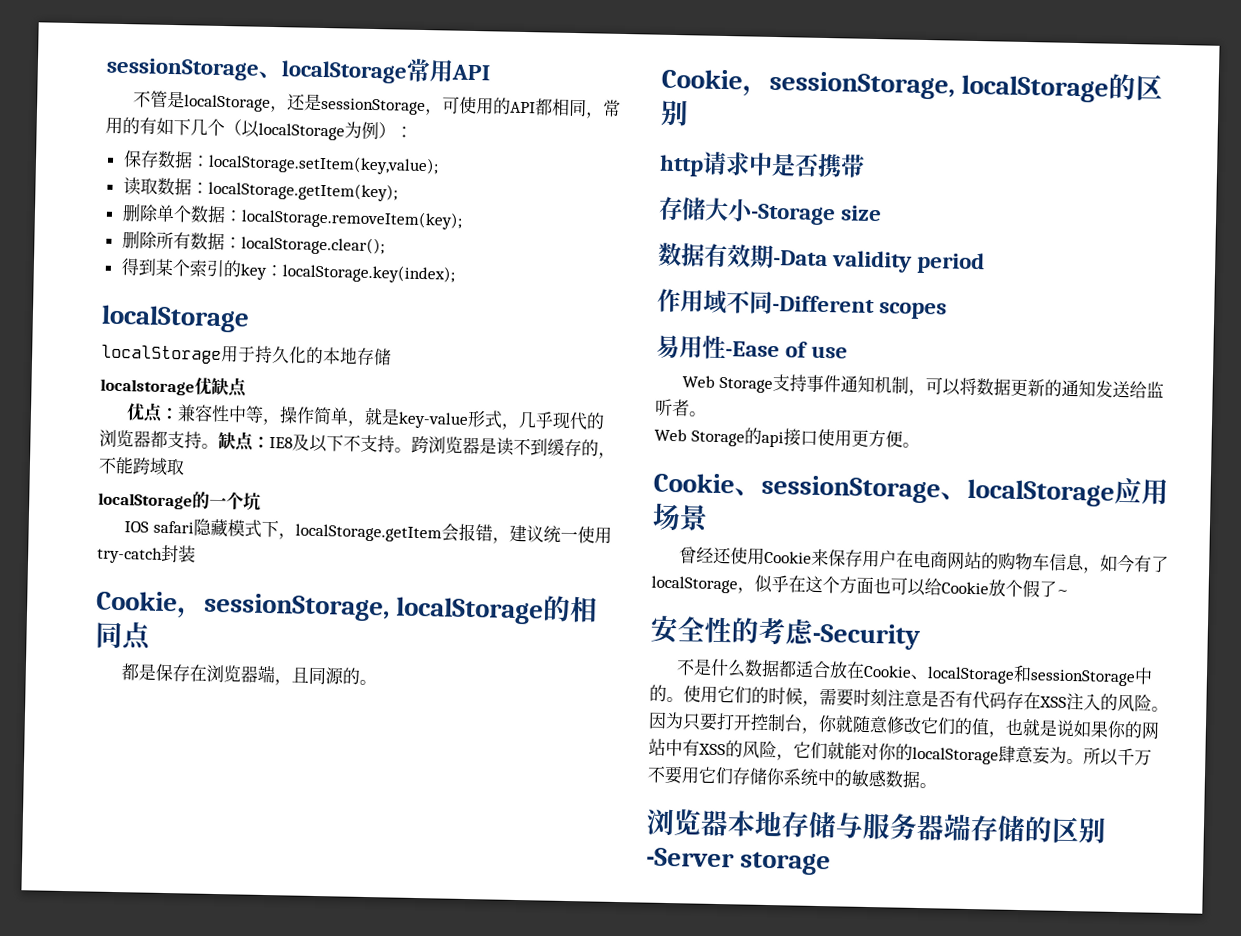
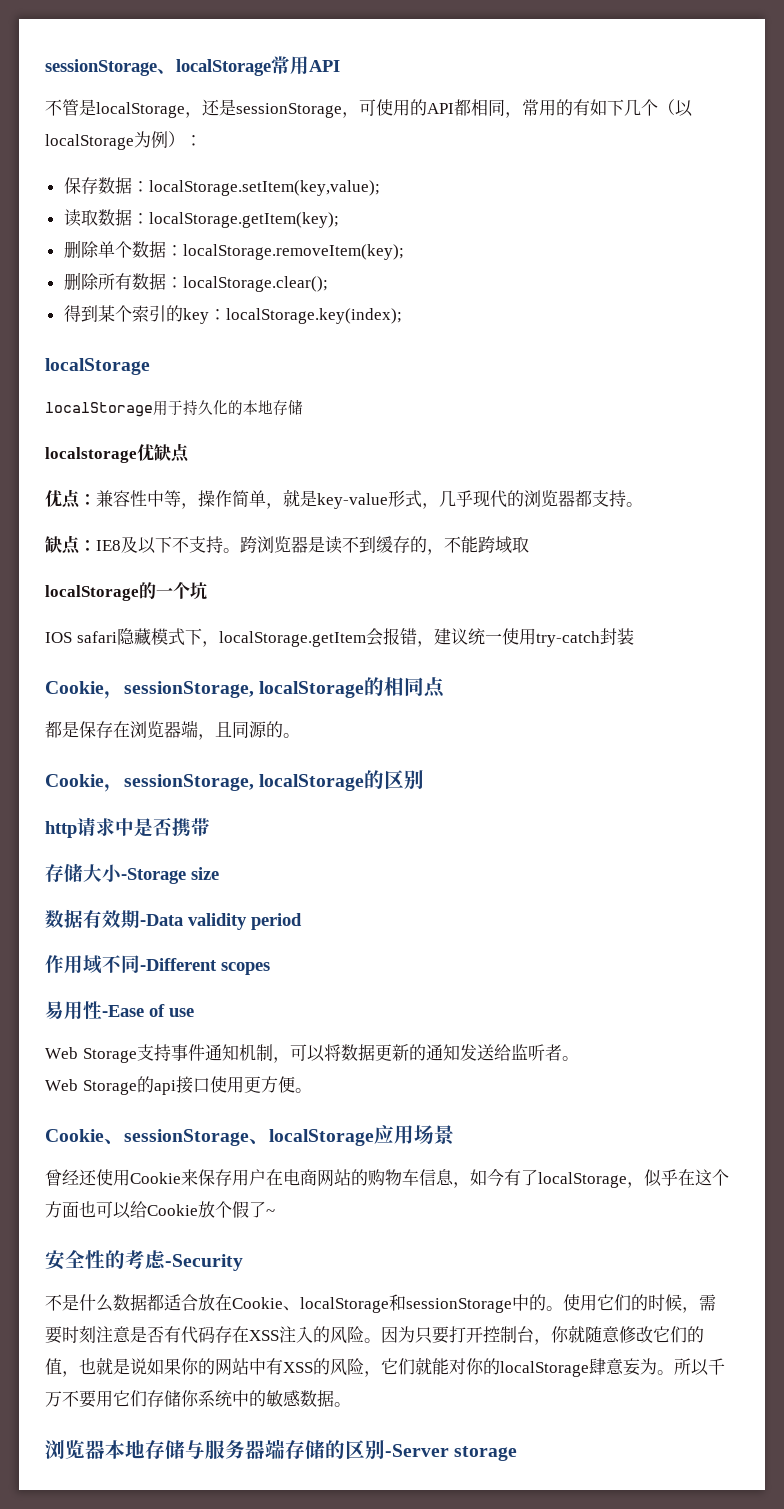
(219, 446) none -> (643, 504) //

